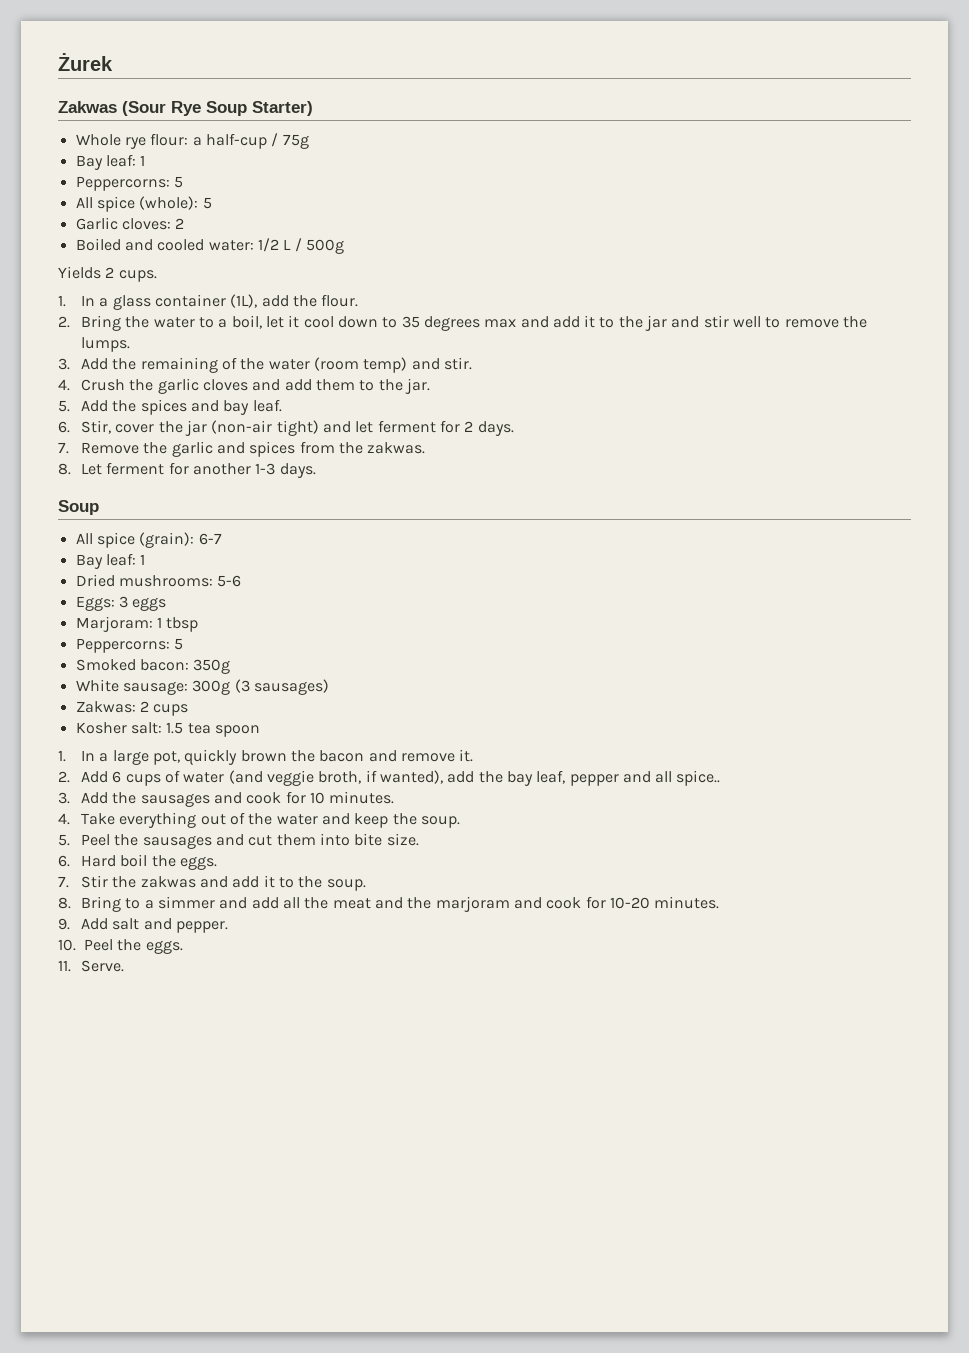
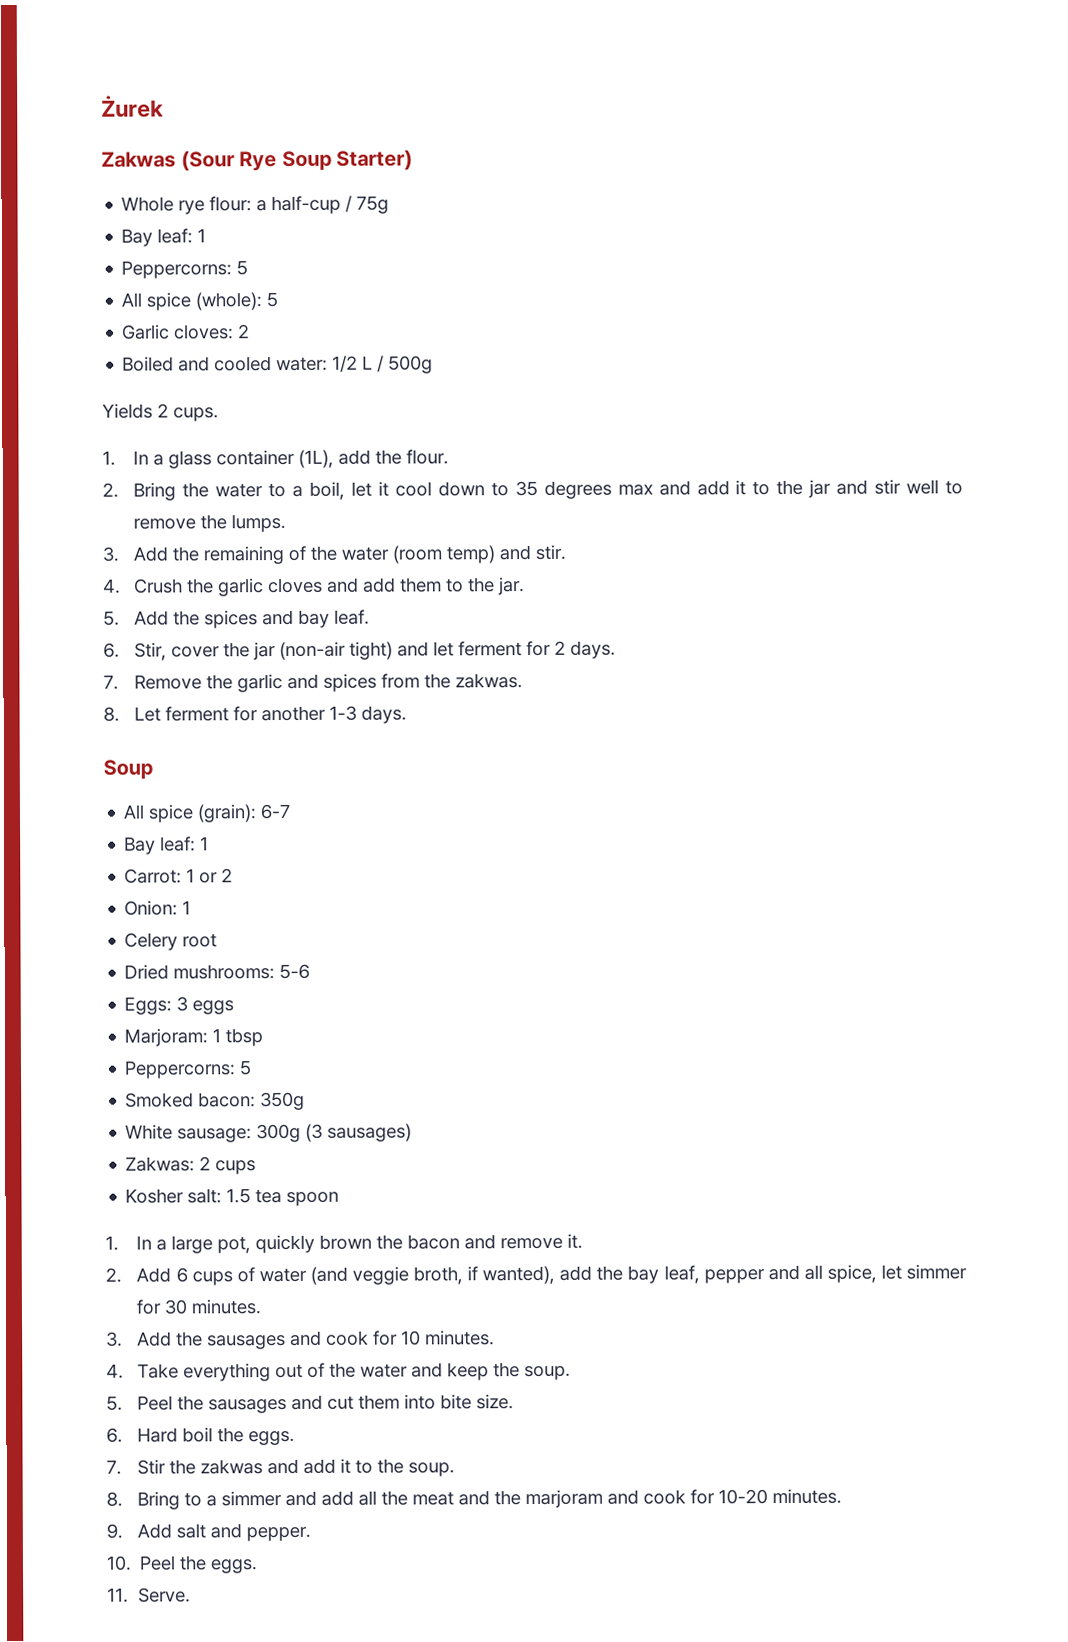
(146, 559) none -> [124,868,234,884] [124,900,192,916] [124,932,218,951] // Carrot: 1 or 2 // Onion: 1 // Celery root
[676,770,721,786] spice.. -> [826,1264,967,1283] [136,1299,262,1315] spice, let simmer for 30 minutes.

